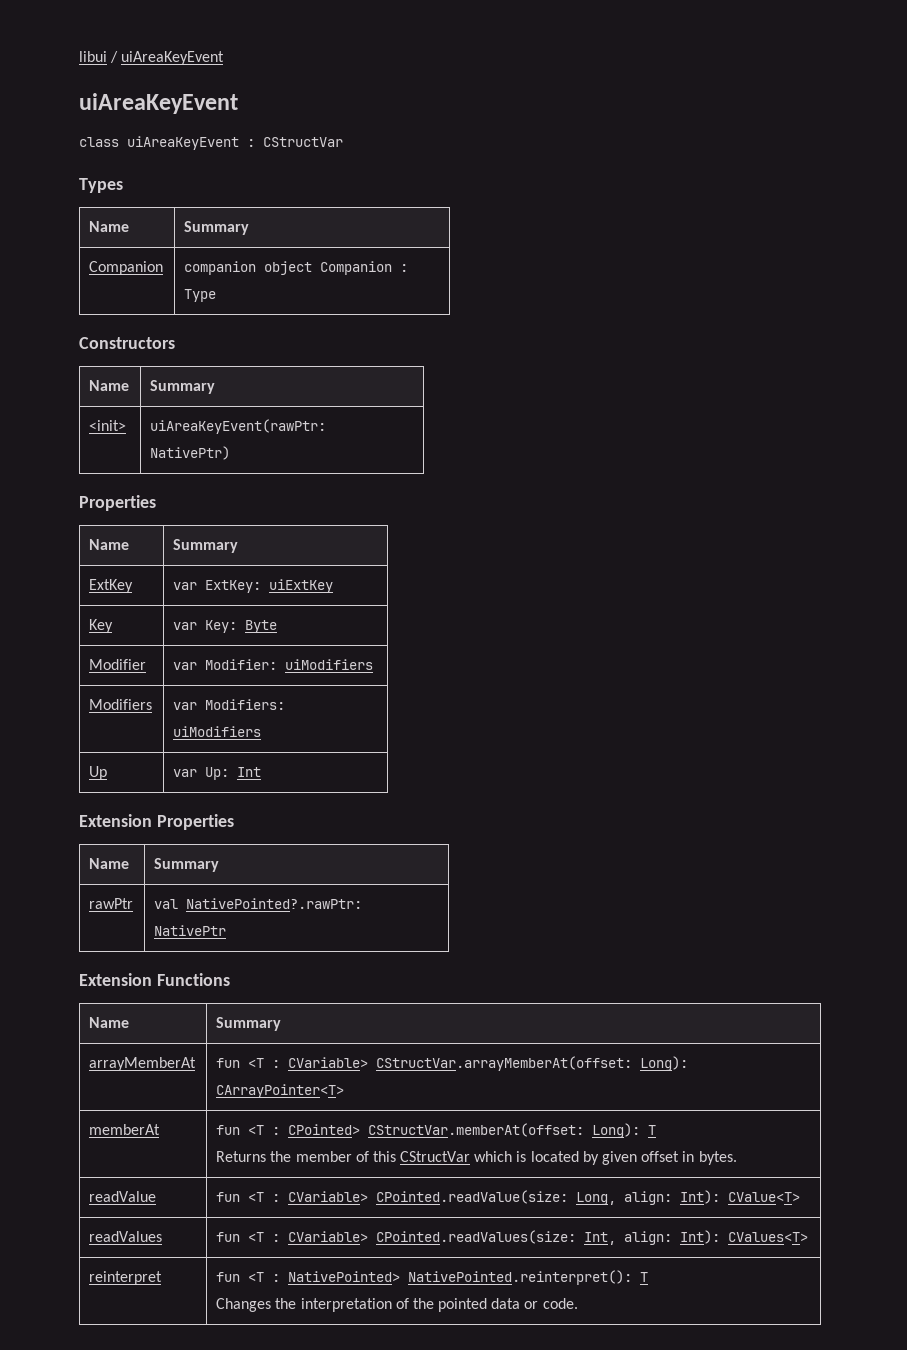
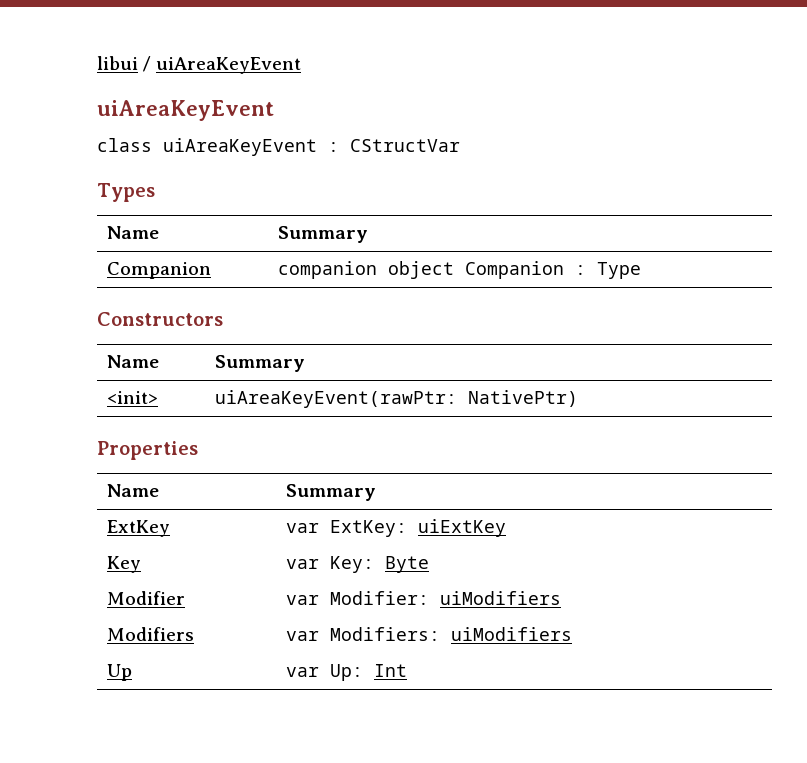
[79,814,234,830] [89,858,130,869] [154,858,220,872] [89,898,134,909] [154,898,363,909] [154,925,227,936] [79,973,230,986] [89,1017,130,1028] [216,1017,282,1031] [89,1057,197,1071] [216,1056,689,1071] [216,1084,345,1098] [89,1124,161,1135] [216,1123,657,1138] [216,1151,737,1165] [89,1191,157,1202] [216,1190,801,1205] [89,1231,163,1242] [216,1230,809,1245] [89,1271,163,1285] [216,1270,649,1285] [216,1298,578,1312] // Extension Properties // Name | Summary // rawPtr | val NativePointed?.rawPtr: NativePtr // Extension Functions // Name | Summary // arrayMemberAt | fun <T : CVariable> CStructVar.arrayMemberAt(offset: Long): CArrayPointer<T> // memberAt | fun <T : CPointed> CStructVar.memberAt(offset: Long): T // Returns the member of this CStructVar which is located by given offset in bytes. // readValue | fun <T : CVariable> CPointed.readValue(size: Long, align: Int): CValue<T> // readValues | fun <T : CVariable> CPointed.readValues(size: Int, align: Int): CValues<T> // reinterpret | fun <T : NativePointed> NativePointed.reinterpret(): T // Changes the interpretation of the pointed data or code. -> (407, 670) none

